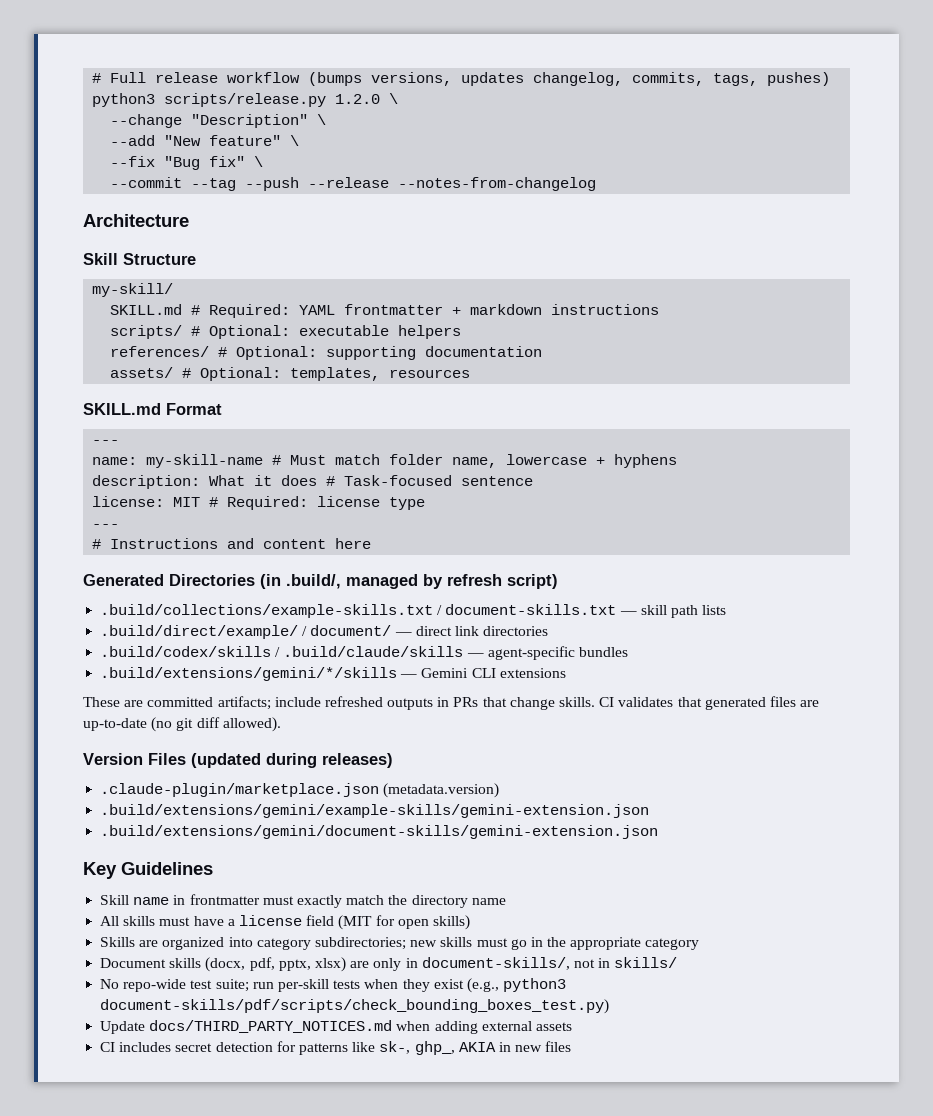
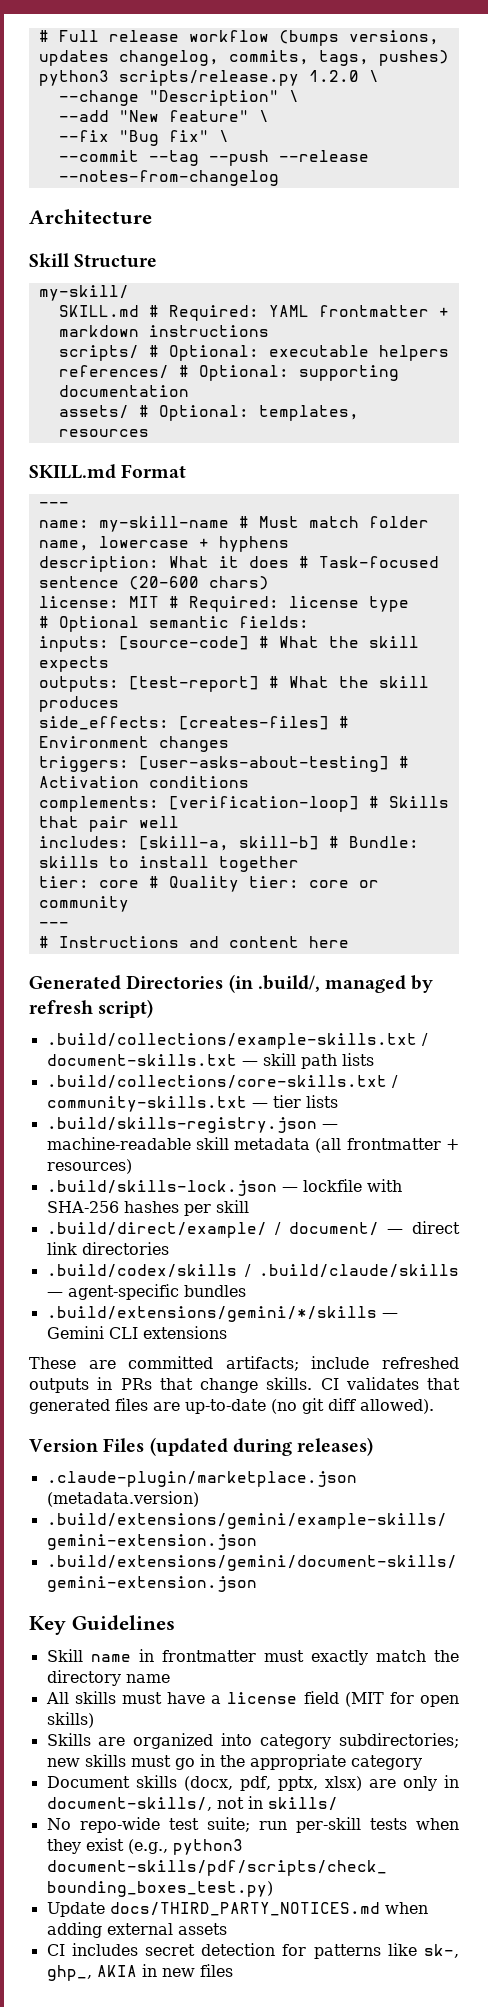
(534, 481) none -> [128,576,269,590] (20-600 chars)
(426, 503) none -> [38,616,309,632] [38,636,419,652] [38,656,109,672] [38,676,429,692] [38,696,119,712] [38,716,349,730] [38,736,229,752] [38,756,409,772] [38,776,249,788] [38,796,449,812] [38,816,179,832] [38,836,419,851] [38,856,299,872] [38,876,379,892] [38,896,129,912] // # Optional semantic fields: // inputs: [source-code] # What the skill expects // outputs: [test-report] # What the skill produces // side_effects: [creates-files] # Environment changes // triggers: [user-asks-about-testing] # Activation conditions // complements: [verification-loop] # Skills that pair well // includes: [skill-a, skill-b] # Bundle: skills to install together // tier: core # Quality tier: core or community
(727, 610) none -> [46,1075,398,1089] [46,1095,338,1112] [46,1117,338,1133] [46,1137,459,1153] [46,1159,132,1174] [46,1179,402,1196] [46,1200,249,1216] // .build/collections/core-skills.txt / community-skills.txt — tier lists // .build/skills-registry.json — machine-readable skill metadata (all frontmatter + resources) // .build/skills-lock.json — lockfile with SHA-256 hashes per skill

